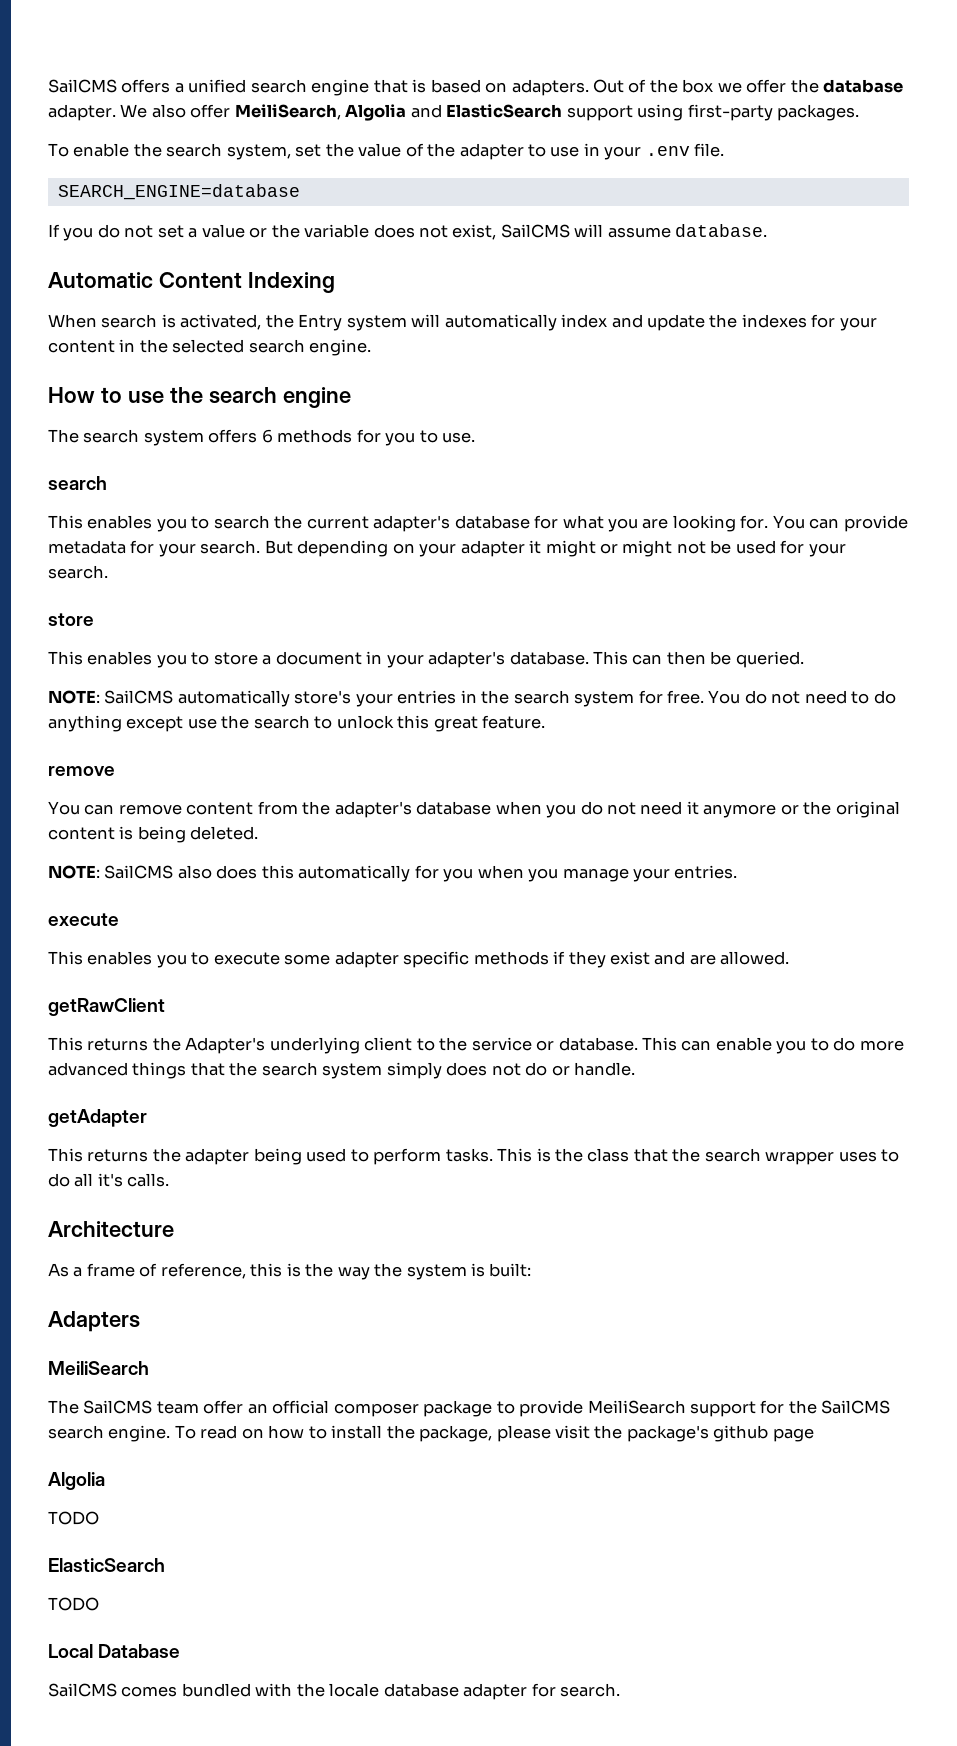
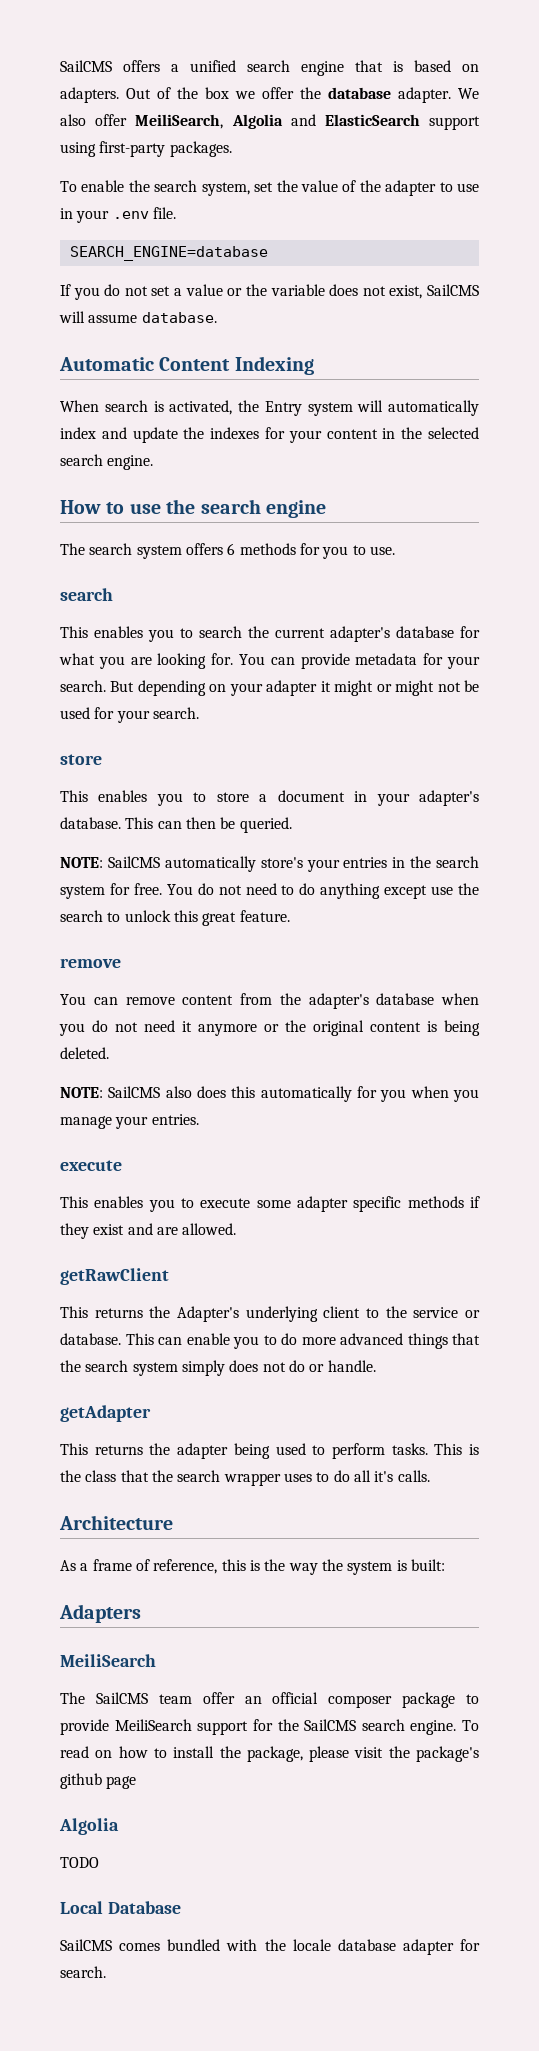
[48,1558,165,1572] [48,1597,99,1611] // ElasticSearch // TODO -> (99, 1862) none

